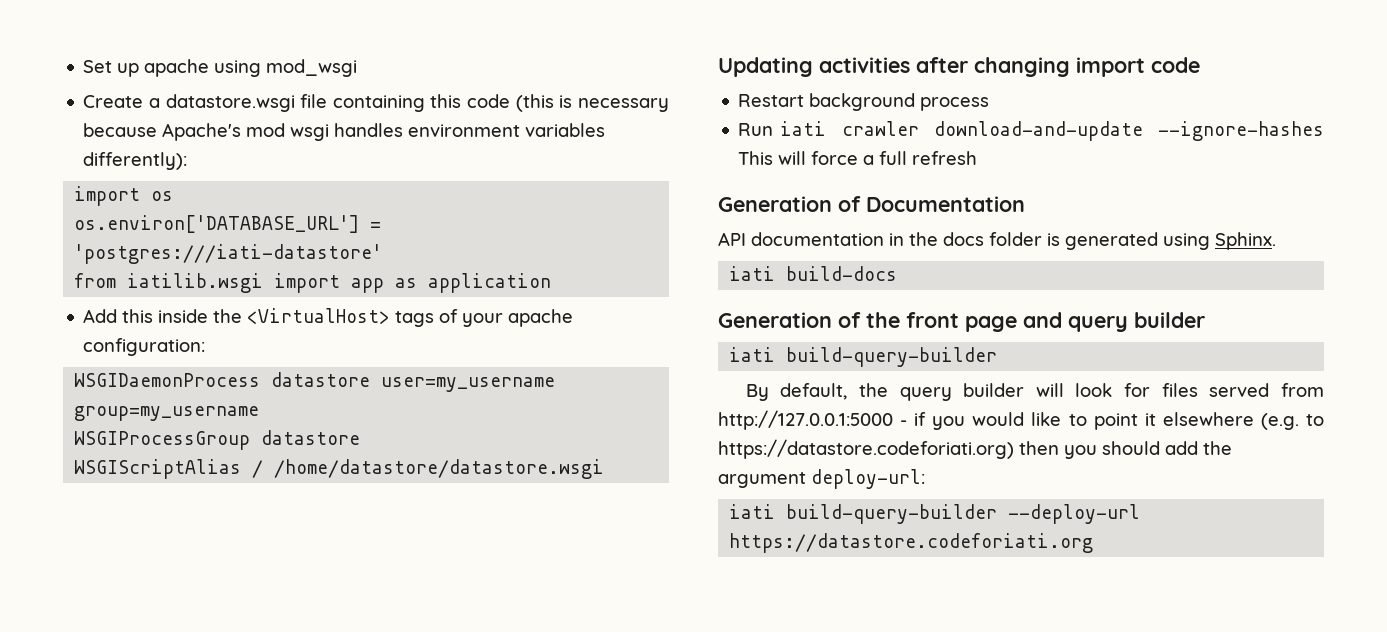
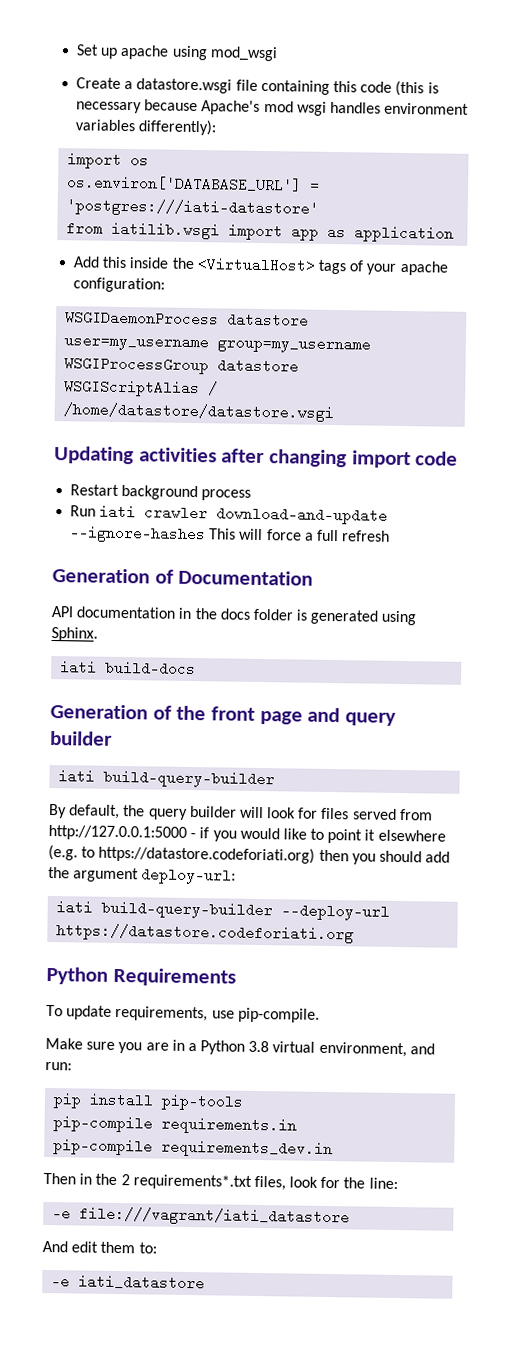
(1094, 543) none -> [46,966,236,987] [46,1004,320,1023] [45,1037,435,1058] [45,1061,72,1071] [53,1092,245,1111] [53,1115,298,1135] [53,1138,334,1159] [43,1172,398,1191] [52,1206,351,1227] [42,1240,157,1254] [51,1274,206,1291] // Python Requirements // To update requirements, use pip-compile. // Make sure you are in a Python 3.8 virtual environment, and run: // pip install pip-tools // pip-compile requirements.in // pip-compile requirements_dev.in // Then in the 2 requirements*.txt files, look for the line: // -e file:///vagrant/iati_datastore // And edit them to: // -e iati_datastore

